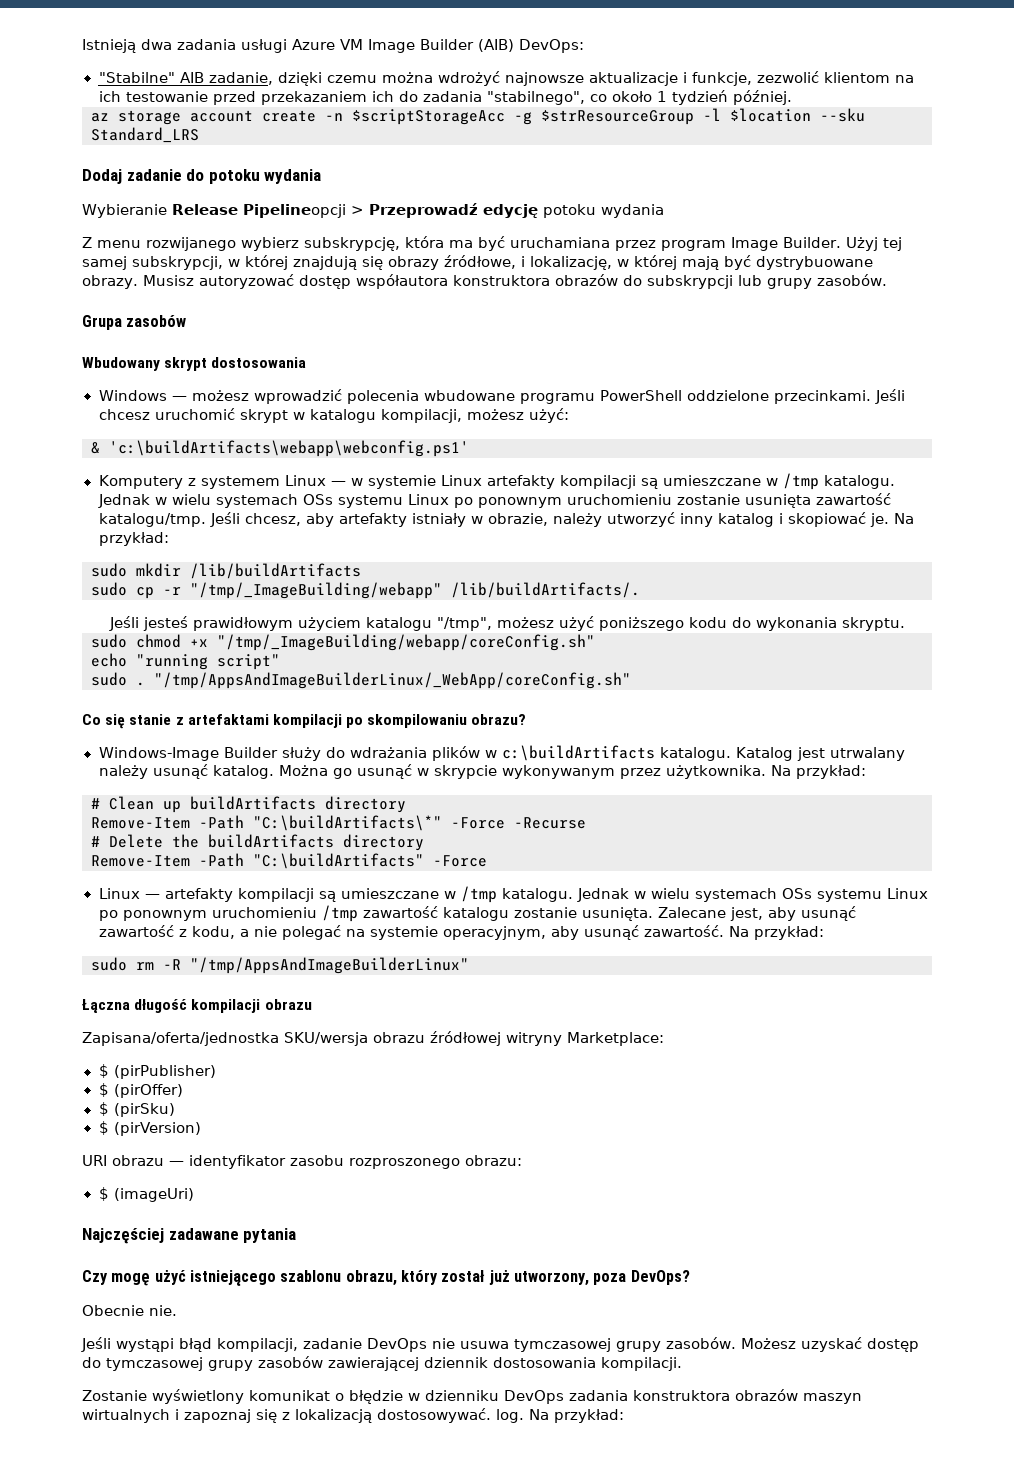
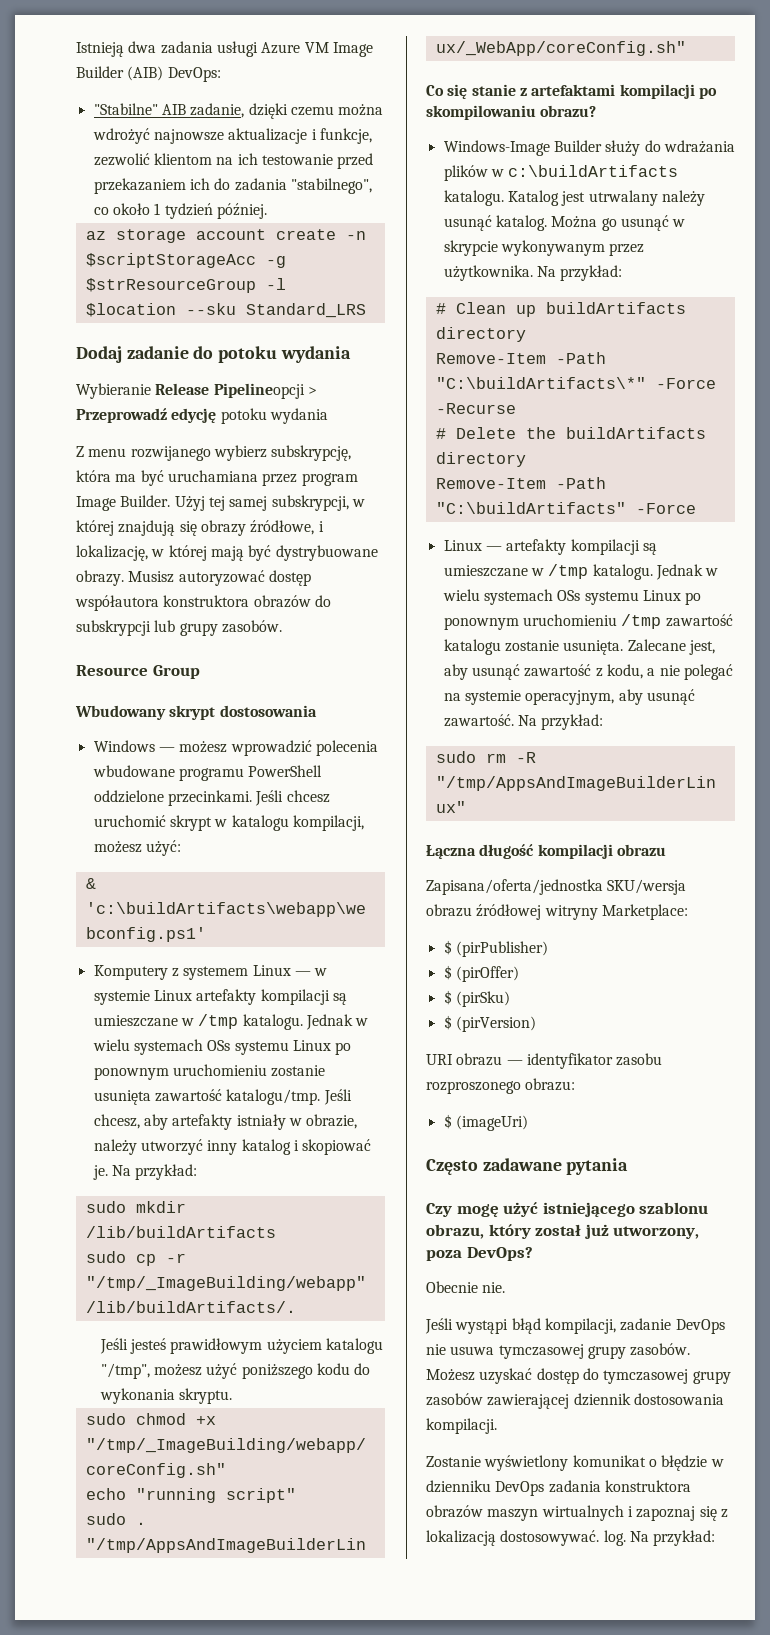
[82,315,187,330] Grupa zasobów -> [76,665,200,679] Resource Group
[82,1228,164,1244] Najczęściej -> [426,1159,478,1175] Często

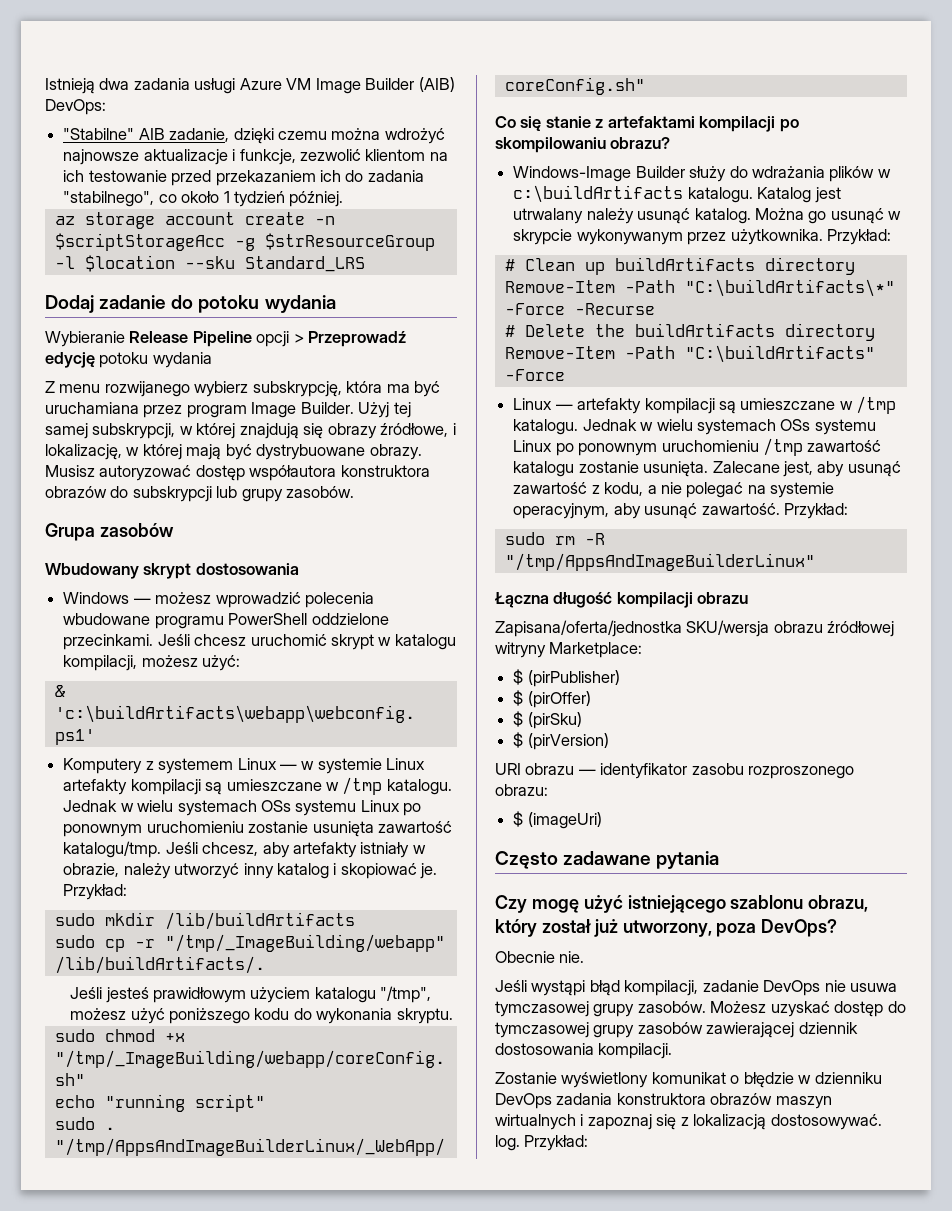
[213,383,305,399] Pipelineopcji -> [192,331,290,347] Pipeline opcji
[76,665,200,679] Resource Group -> [45,523,174,541] Grupa zasobów
[111,1164,198,1180] Na przykład: -> [63,884,128,900] Przykład:
[536,265,623,281] Na przykład: -> [826,229,891,245] Przykład:
[517,714,604,730] Na przykład: -> [783,503,848,519] Przykład:
[629,1530,716,1546] Na przykład: -> [524,1135,589,1151] Przykład:

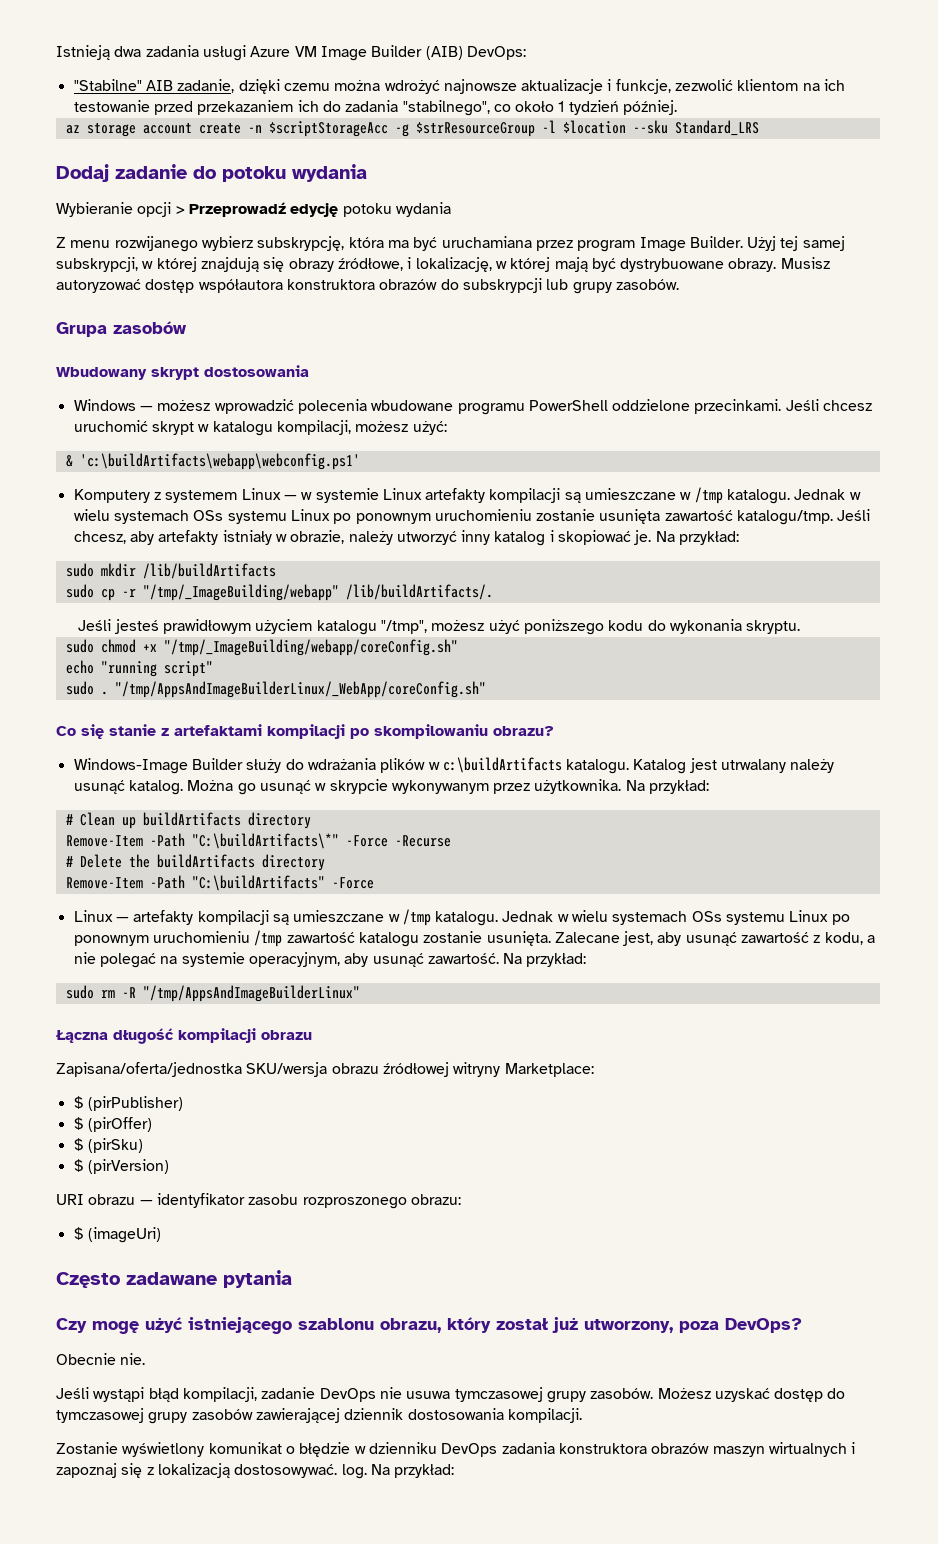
[129,331,252,347] Release Pipeline -> (133, 209) none
[63,884,128,900] Przykład: -> [655,531,740,545] Na przykład:
[826,229,891,245] Przykład: -> [625,780,710,794] Na przykład:
[783,503,848,519] Przykład: -> [503,953,587,967] Na przykład:
[524,1135,589,1151] Przykład: -> [370,1464,455,1478] Na przykład:

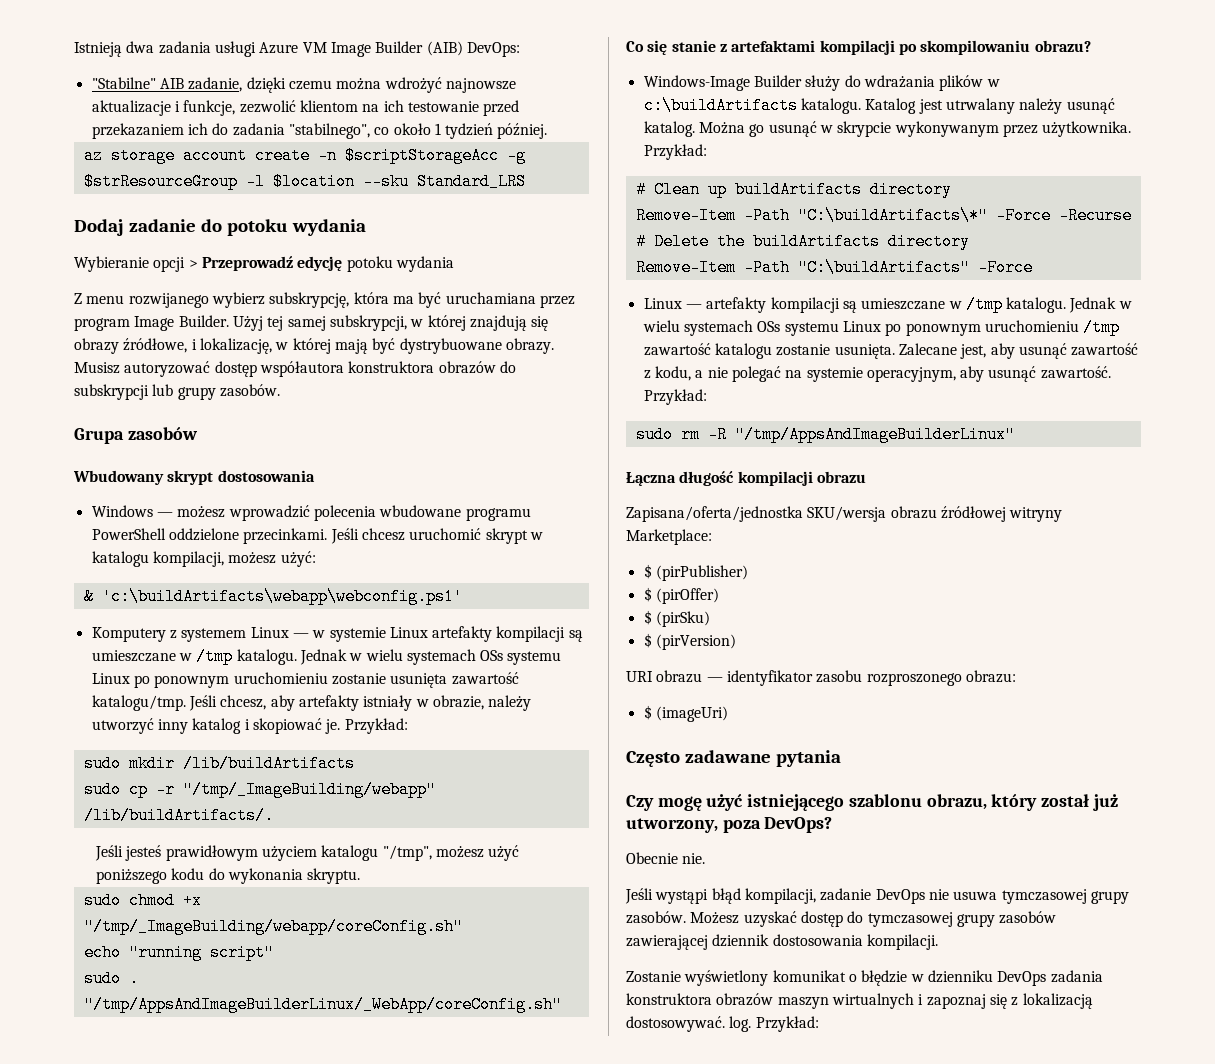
[655,531,740,545] Na przykład: -> [344,718,408,734] Przykład:
[625,780,710,794] Na przykład: -> [643,144,707,160] Przykład:
[503,953,587,967] Na przykład: -> [643,389,707,405] Przykład:
[370,1464,455,1478] Na przykład: -> [755,1016,819,1032] Przykład:

